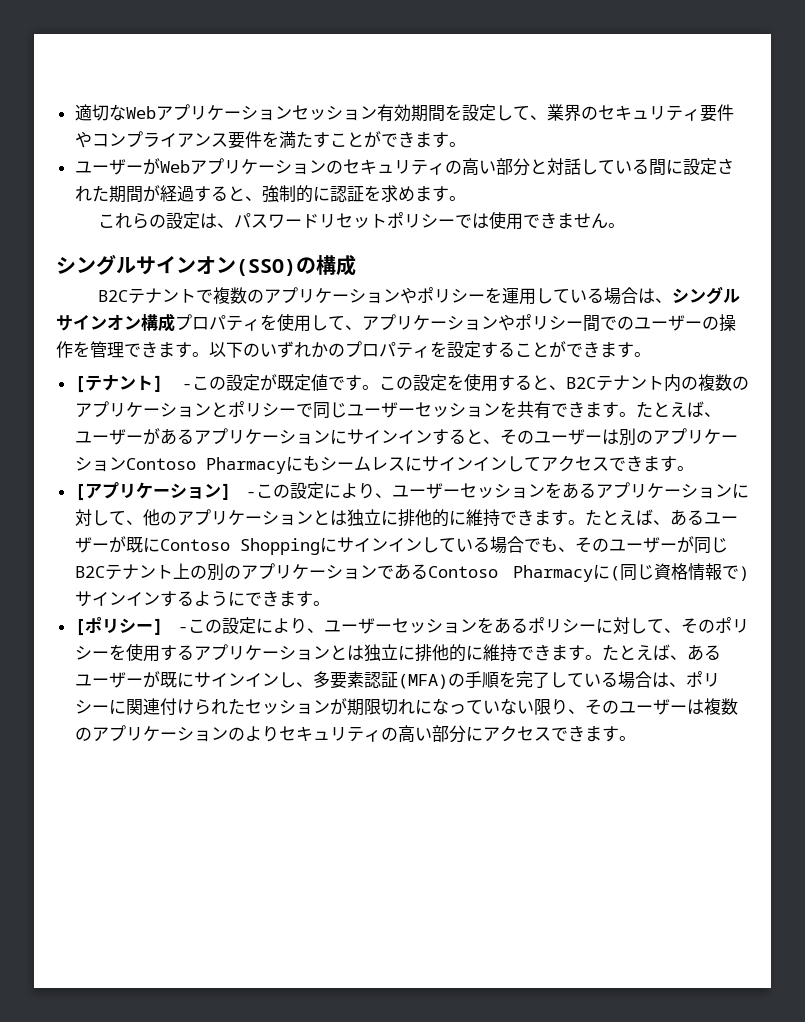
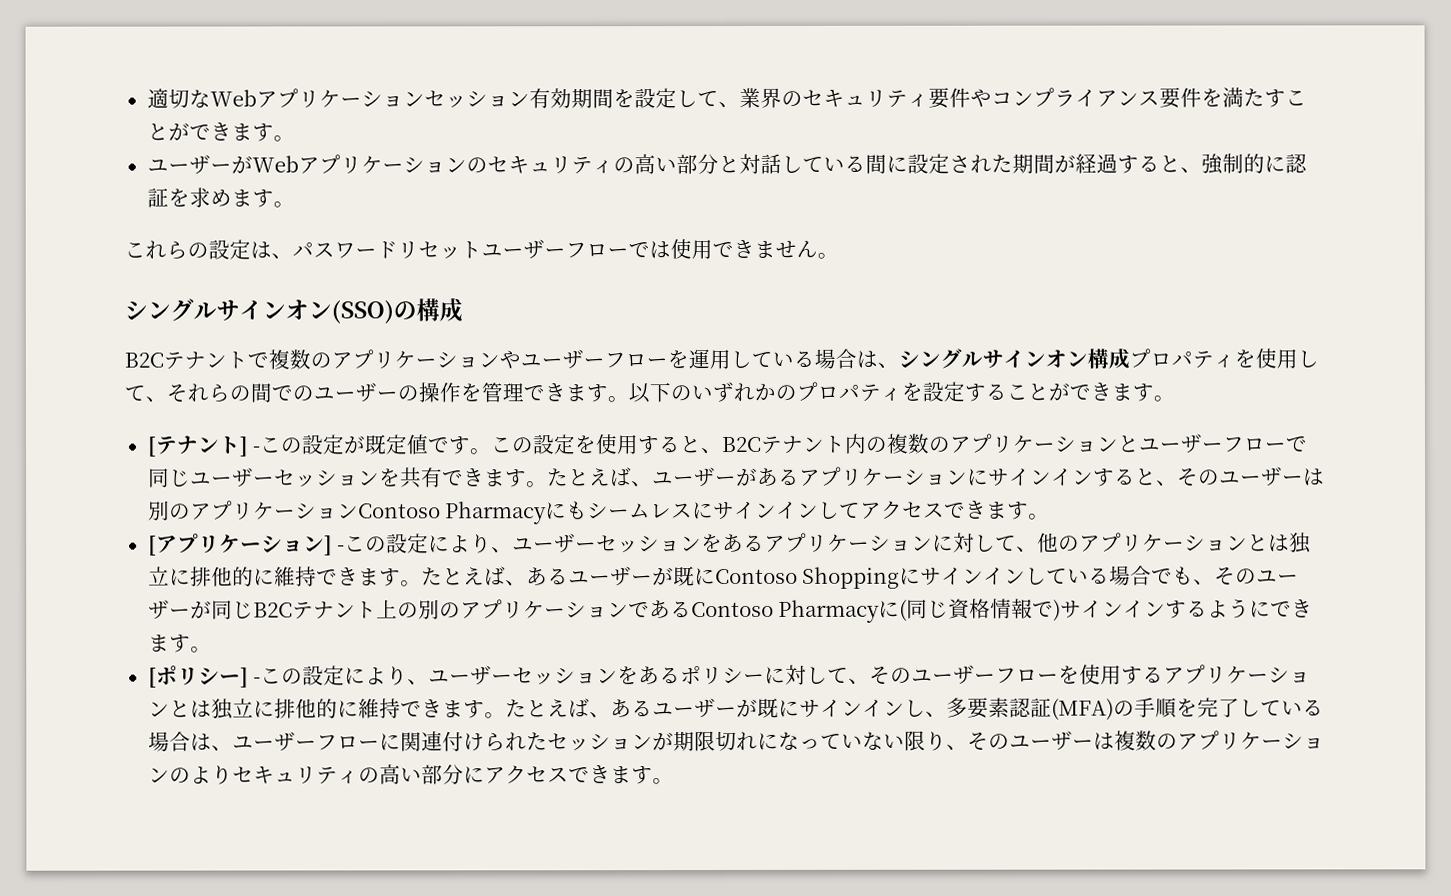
[386,212,438,228] ポリシ -> [481,239,608,260] ユーザーフロ
[416,287,468,303] ポリシ -> [520,349,647,370] ユーザーフロ
[362,314,583,331] アプリケーションやポリシー -> [166,383,251,403] それらの
[227,401,279,417] ポリシ -> [1138,433,1267,454] ユーザーフロ
[715,617,749,633] [74,646,92,660] ポリシ -> [911,664,1039,685] ユーザーフロ
[685,671,720,687] [74,700,92,714] ポリシ -> [231,731,359,752] ユーザーフロ

